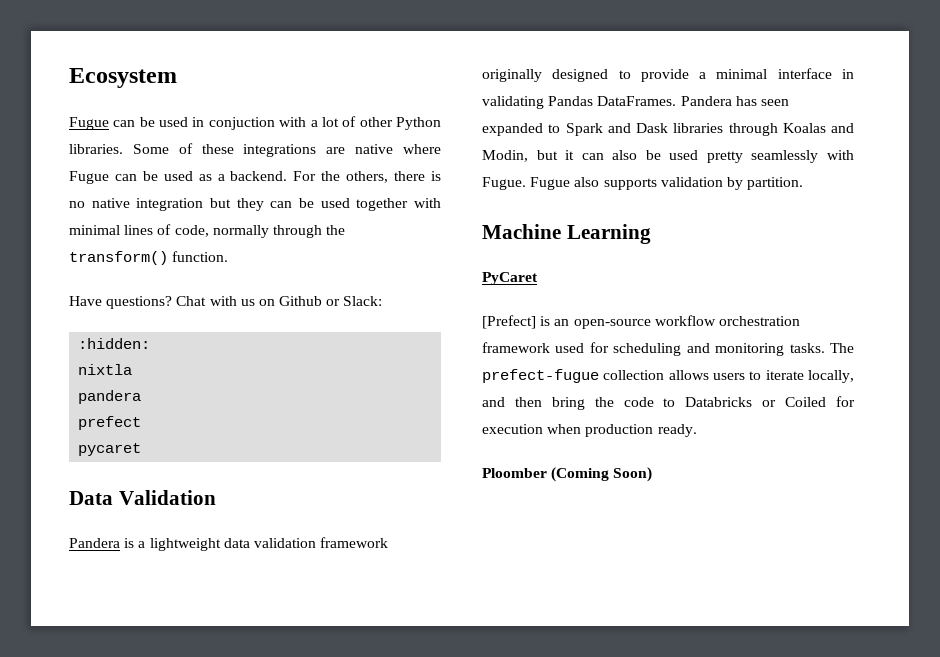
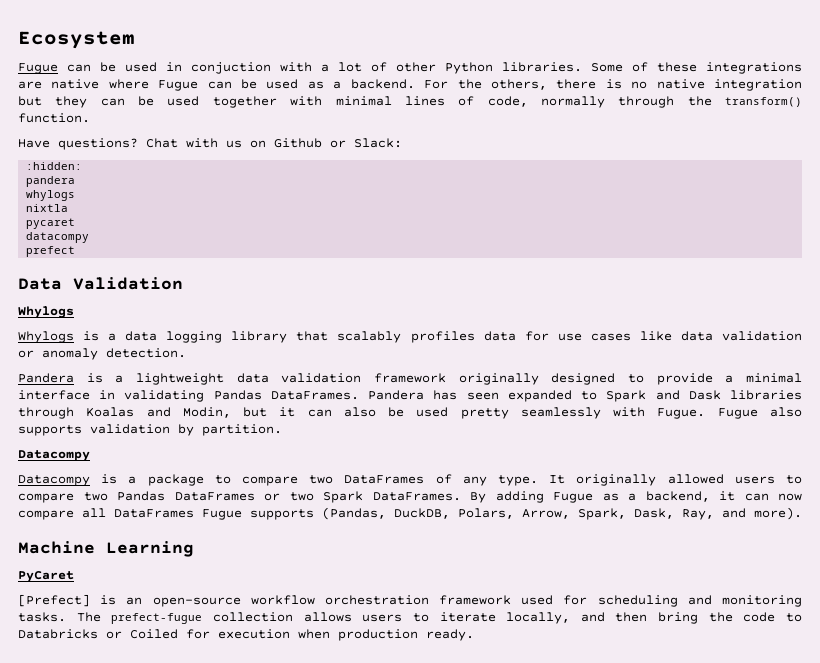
(151, 343) none -> [26,176,76,187] [26,190,76,201] // pandera // whylogs
[78,390,142,404] pandera -> [26,218,76,229] [26,232,90,243] pycaret // datacompy
[78,443,142,456] // pycaret -> (76, 251) none
(216, 497) none -> [18,306,74,318] [18,331,803,343] [18,348,186,360] // Whylogs // Whylogs is a data logging library that scalably profiles data for use cases like data validation or anomaly detection.
(804, 183) none -> [18,450,90,461] [18,474,803,486] [18,491,802,503] [18,507,802,520] // Datacompy // Datacompy is a package to compare two DataFrames of any type. It originally allowed users to compare two Pandas DataFrames or two Spark DataFrames. By adding Fugue as a backend, it can now compare all DataFrames Fugue supports (Pandas, DuckDB, Polars, Arrow, Spark, Dask, Ray, and more).
[482,467,653,482] // Ploomber (Coming Soon) -> (474, 635) none

